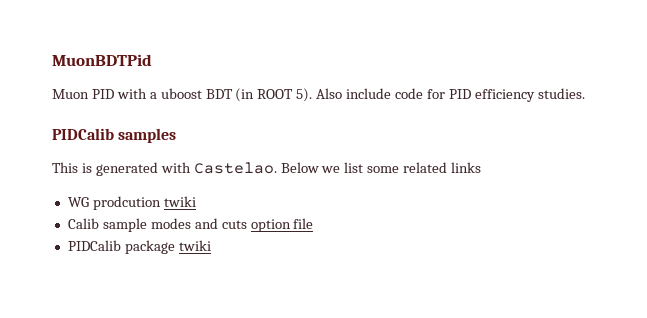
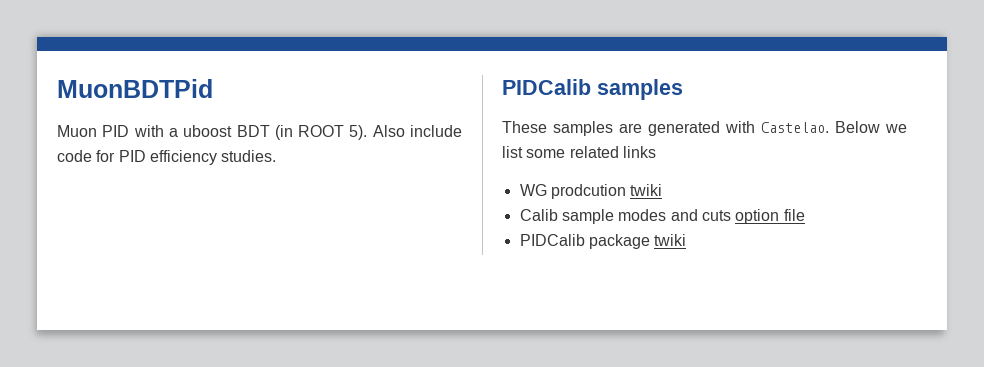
[52,162,92,173] This is -> [502,121,642,136] These samples are

